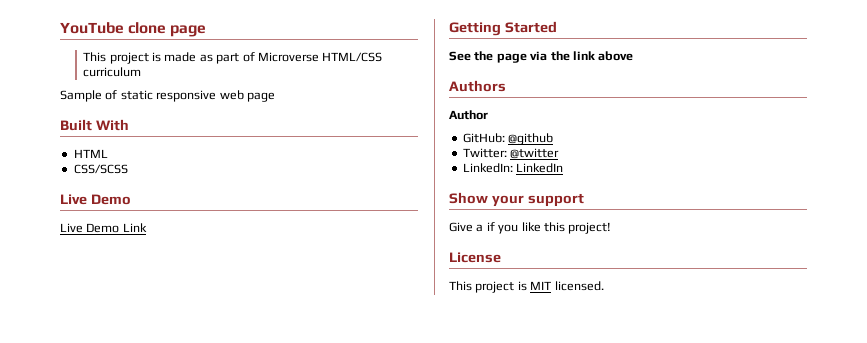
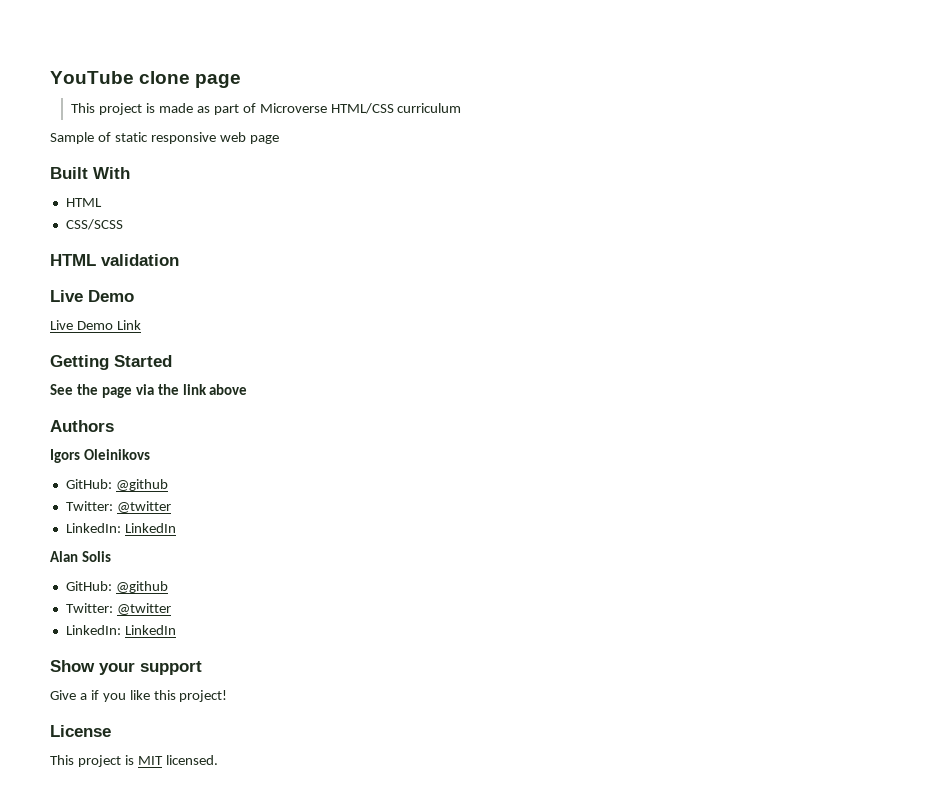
(128, 169) none -> [50,254,179,266] // HTML validation
[449,110,488,120] Author -> [50,449,150,463] [65,479,168,491] [65,501,171,513] [65,523,176,533] [50,551,111,562] Igors Oleinikovs // GitHub: @github // Twitter: @twitter // LinkedIn: LinkedIn // Alan Solis

